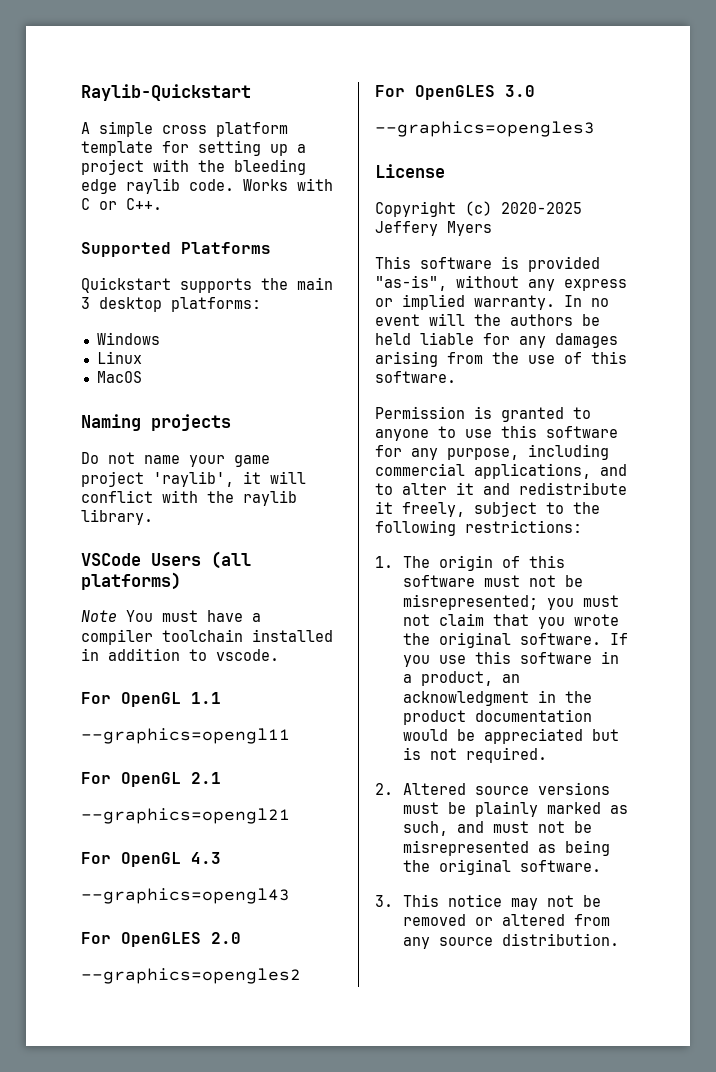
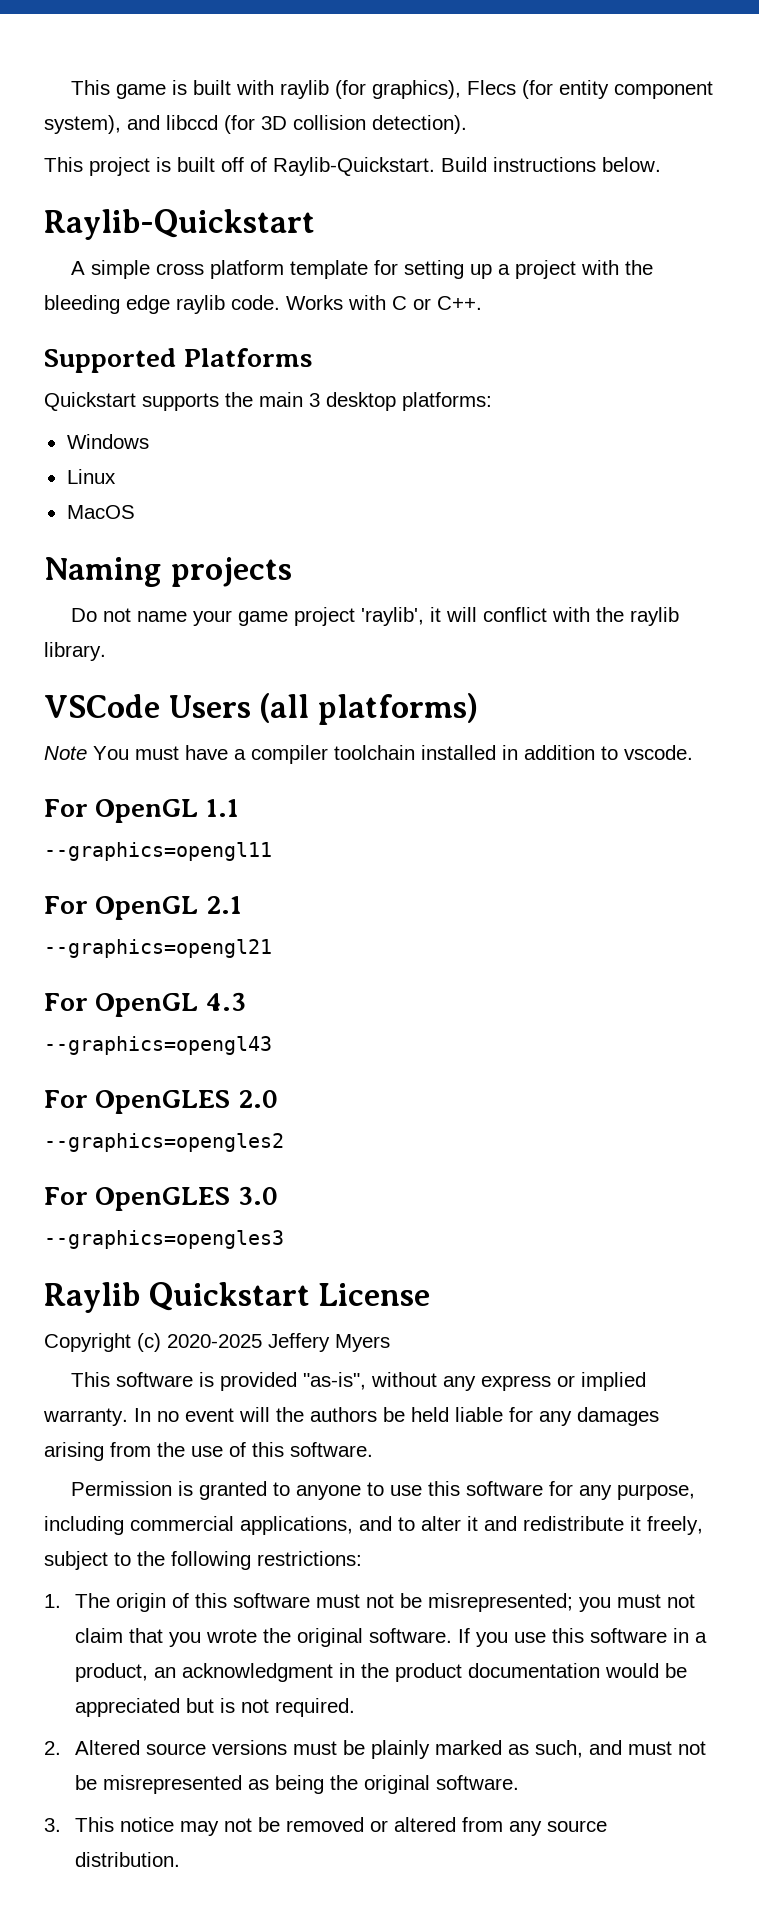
(81, 92) none -> [71,80,714,99] [44,115,467,134] [44,157,661,176] This game is built with raylib (for graphics), Flecs (for entity component system), and libccd (for 3D collision detection). // This project is built off of Raylib-Quickstart. Build instructions below. //
(595, 129) none -> [44,1282,310,1313] Raylib Quickstart

